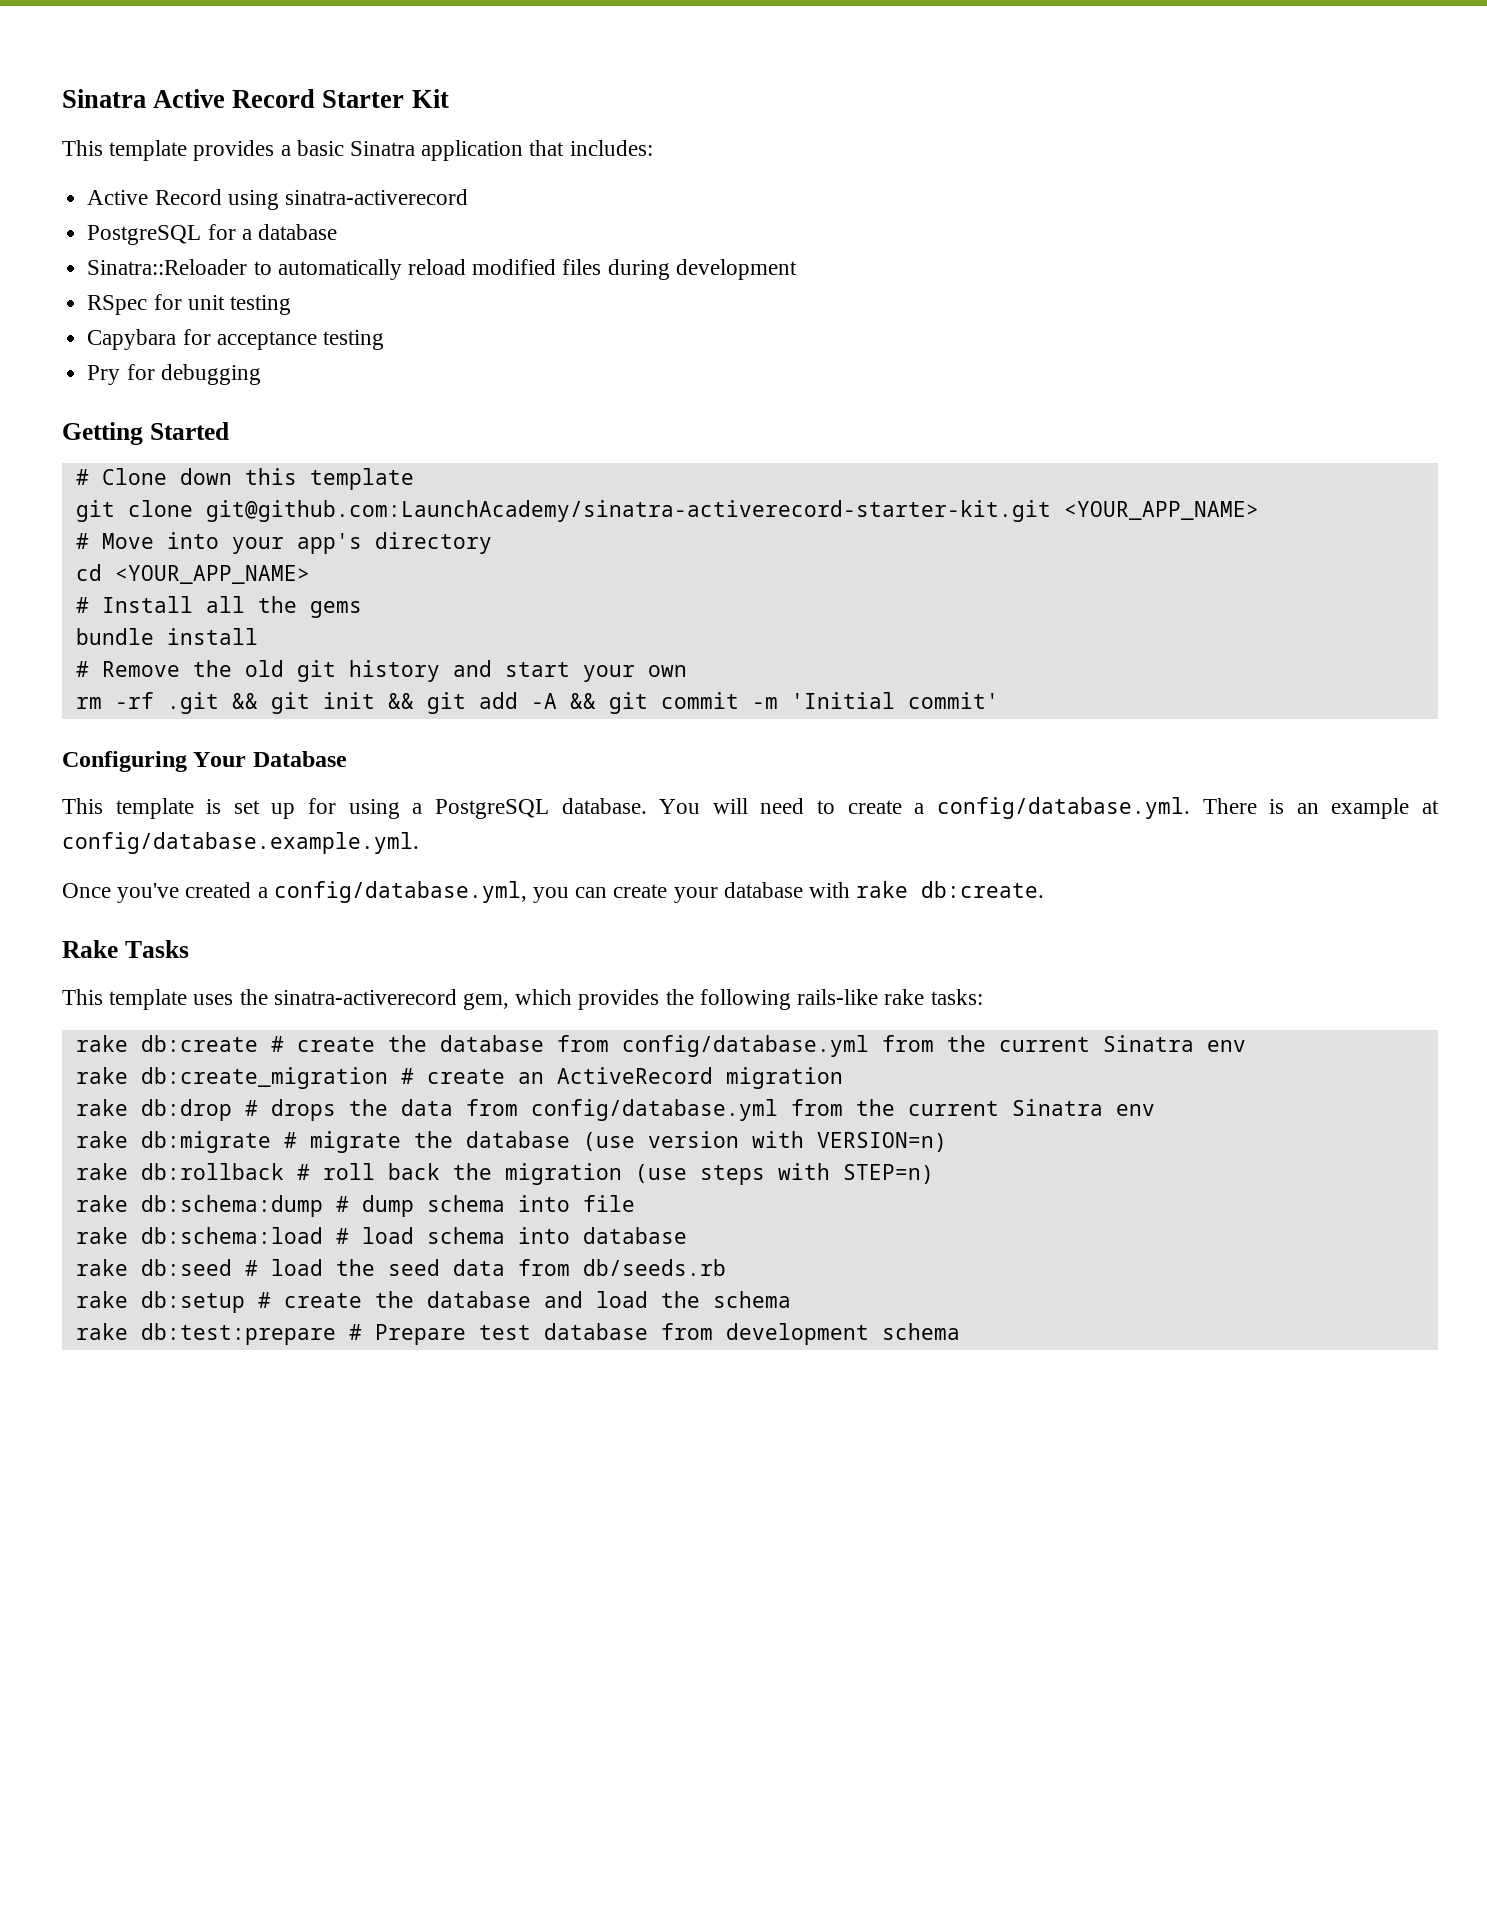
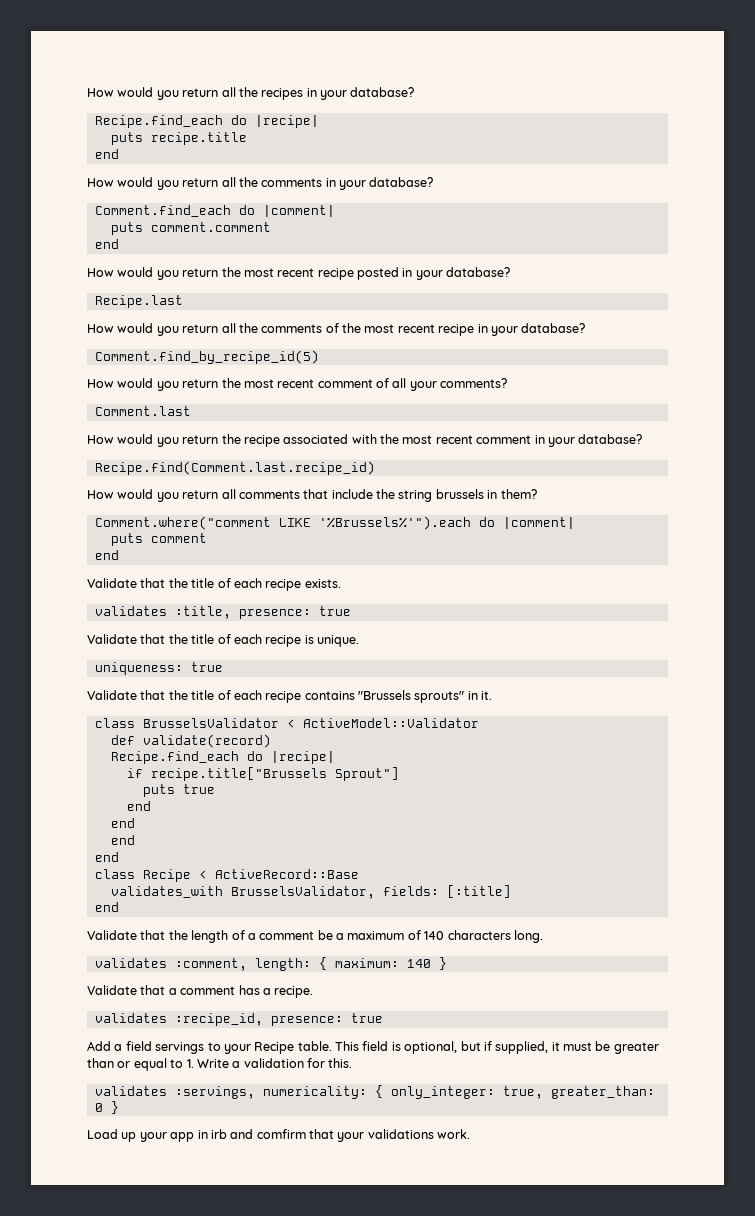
[62,89,449,108] [62,140,653,161] [87,189,468,210] [87,224,337,245] [87,259,797,280] [87,294,291,315] [87,329,384,350] [87,364,261,385] [62,422,229,445] [75,468,414,490] [75,500,1259,522] [75,532,492,554] [75,564,310,584] [75,596,362,618] [75,628,258,645] [75,660,687,682] [75,692,999,714] [62,751,347,772] [62,797,1439,819] [62,832,419,854] [62,881,1045,903] [62,940,189,958] [62,989,983,1010] [75,1035,1246,1057] [75,1067,843,1089] [75,1099,1155,1121] [75,1131,947,1153] [75,1163,934,1185] [75,1195,635,1217] [75,1227,687,1244] [75,1259,726,1276] [75,1291,791,1313] [75,1323,960,1345] Sinatra Active Record Starter Kit // This template provides a basic Sinatra application that includes: // Active Record using sinatra-activerecord // PostgreSQL for a database // Sinatra::Reloader to automatically reload modified files during development // RSpec for unit testing // Capybara for acceptance testing // Pry for debugging // Getting Started // # Clone down this template // git clone git@github.com:LaunchAcademy/sinatra-activerecord-starter-kit.git <YOUR_APP_NAME> // # Move into your app's directory // cd <YOUR_APP_NAME> // # Install all the gems // bundle install // # Remove the old git history and start your own // rm -rf .git && git init && git add -A && git commit -m 'Initial commit' // Configuring Your Database // This template is set up for using a PostgreSQL database. You will need to create a config/database.yml. There is an example at config/database.example.yml. // Once you've created a config/database.yml, you can create your database with rake db:create. // Rake Tasks // This template uses the sinatra-activerecord gem, which provides the following rails-like rake tasks: // rake db:create # create the database from config/database.yml from the current Sinatra env // rake db:create_migration # create an ActiveRecord migration // rake db:drop # drops the data from config/database.yml from the current Sinatra env // rake db:migrate # migrate the database (use version with VERSION=n) // rake db:rollback # roll back the migration (use steps with STEP=n) // rake db:schema:dump # dump schema into file // rake db:schema:load # load schema into database // rake db:seed # load the seed data from db/seeds.rb // rake db:setup # create the database and load the schema // rake db:test:prepare # Prepare test database from development schema -> [87,87,415,100] [94,115,319,128] [110,132,247,145] [94,149,119,159] [87,177,434,190] [94,205,335,217] [110,222,271,235] [94,239,119,249] [87,267,511,280] [94,295,183,308] [87,323,586,336] [94,350,319,364] [87,378,508,391] [94,406,191,416] [87,434,643,447] [94,461,375,475] [87,489,537,502] [94,516,575,530] [110,533,207,546] [94,550,119,560] [87,578,341,591] [94,606,351,619] [87,634,359,647] [94,662,223,675] [87,690,493,703] [94,718,479,728] [110,734,271,748] [110,751,335,764] [126,767,399,781] [142,784,215,797] [126,801,151,811] [110,818,135,828] [110,835,135,845] [94,852,119,862] [94,869,359,882] [110,885,511,899] [94,902,119,912] [87,930,543,943] [94,957,447,971] [87,985,314,998] [94,1013,383,1026] [87,1041,659,1054] [87,1058,353,1071] [94,1085,655,1099] [94,1101,119,1114] [87,1129,471,1142] How would you return all the recipes in your database? // Recipe.find_each do |recipe| // puts recipe.title // end // How would you return all the comments in your database? // Comment.find_each do |comment| // puts comment.comment // end // How would you return the most recent recipe posted in your database? // Recipe.last // How would you return all the comments of the most recent recipe in your database? // Comment.find_by_recipe_id(5) // How would you return the most recent comment of all your comments? // Comment.last // How would you return the recipe associated with the most recent comment in your database? // Recipe.find(Comment.last.recipe_id) // How would you return all comments that include the string brussels in them? // Comment.where("comment LIKE '%Brussels%'").each do |comment| // puts comment // end // Validate that the title of each recipe exists. // validates :title, presence: true // Validate that the title of each recipe is unique. // uniqueness: true // Validate that the title of each recipe contains "Brussels sprouts" in it. // class BrusselsValidator < ActiveModel::Validator // def validate(record) // Recipe.find_each do |recipe| // if recipe.title["Brussels Sprout"] // puts true // end // end // end // end // class Recipe < ActiveRecord::Base // validates_with BrusselsValidator, fields: [:title] // end // Validate that the length of a comment be a maximum of 140 characters long. // validates :comment, length: { maximum: 140 } // Validate that a comment has a recipe. // validates :recipe_id, presence: true // Add a field servings to your Recipe table. This field is optional, but if supplied, it must be greater than or equal to 1. Write a validation for this. // validates :servings, numericality: { only_integer: true, greater_than: 0 } // Load up your app in irb and comfirm that your validations work.

